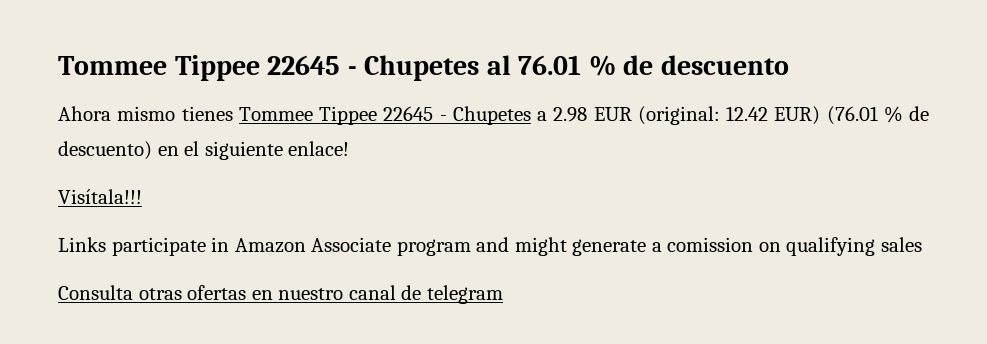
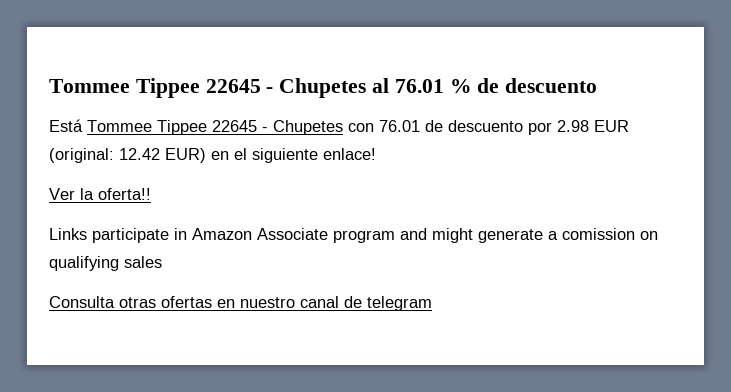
[58,106,547,125] Ahora mismo tienes Tommee Tippee 22645 - Chupetes a -> [49,119,552,135] Está Tommee Tippee 22645 - Chupetes con 76.01 de descuento por
[826,106,929,125] [58,141,152,160] (76.01 % de descuento) -> (206, 155) none
[58,189,142,204] Visítala!!! -> [49,188,151,200] Ver la oferta!!

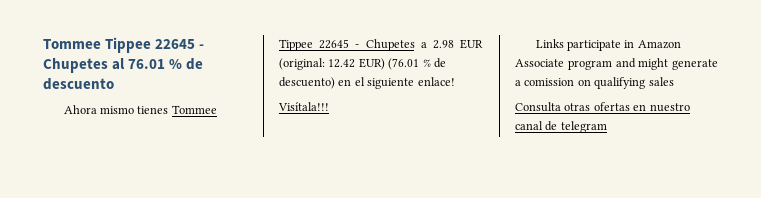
[49,119,552,135] Está Tommee Tippee 22645 - Chupetes con 76.01 de descuento por -> [63,105,217,114] [279,39,427,51] Ahora mismo tienes Tommee Tippee 22645 - Chupetes a
(206, 155) none -> [388,58,446,70] [279,77,335,89] (76.01 % de descuento)
[49,188,151,200] Ver la oferta!! -> [278,102,329,111] Visítala!!!

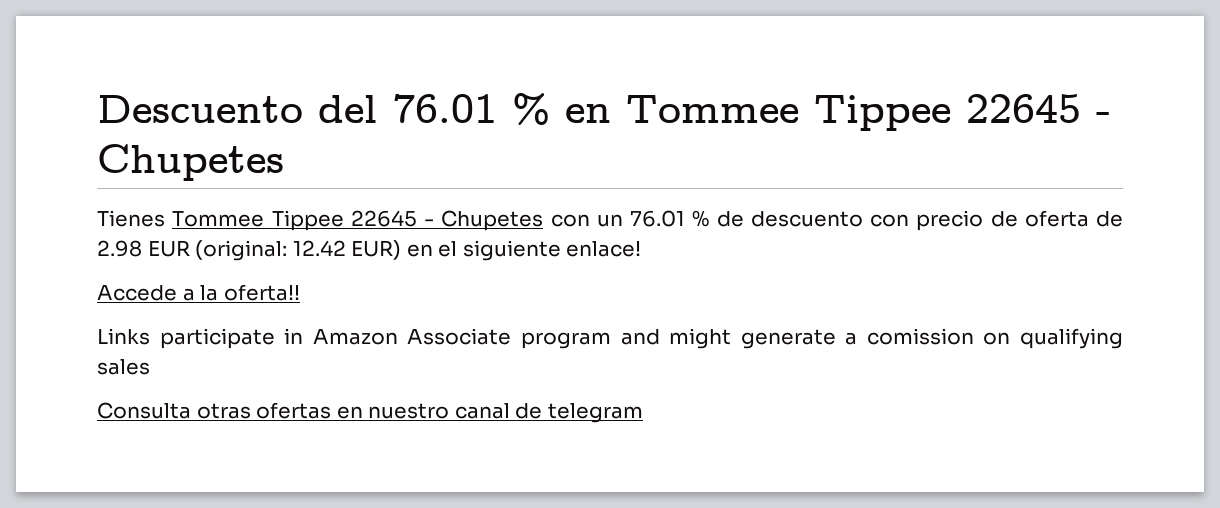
[43,37,205,53] [43,58,204,73] [43,78,114,90] [63,105,217,114] [279,39,427,51] Tommee Tippee 22645 - Chupetes al 76.01 % de descuento // Ahora mismo tienes Tommee Tippee 22645 - Chupetes a -> [97,93,1111,131] [97,144,284,181] [97,210,1123,231] Descuento del 76.01 % en Tommee Tippee 22645 - Chupetes // Tienes Tommee Tippee 22645 - Chupetes con un 76.01 % de descuento con precio de oferta de
[388,58,446,70] [279,77,335,89] (76.01 % de descuento) -> (402, 250) none
[278,102,329,111] Visítala!!! -> [97,284,300,301] Accede a la oferta!!

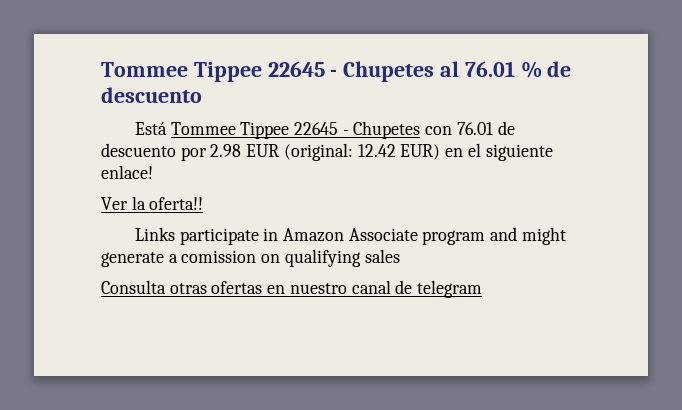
[97,93,1111,131] [97,144,284,181] [97,210,165,227] Descuento del 76.01 % en Tommee Tippee 22645 - Chupetes // Tienes -> [101,61,572,82] [101,87,202,103] [134,122,167,135] Tommee Tippee 22645 - Chupetes al 76.01 % de descuento // Está
[596,210,1123,231] un 76.01 % de descuento con precio de oferta de -> [456,121,515,135] [101,143,207,161] 76.01 de descuento por
[97,285,195,301] Accede a -> [101,197,128,210] Ver

